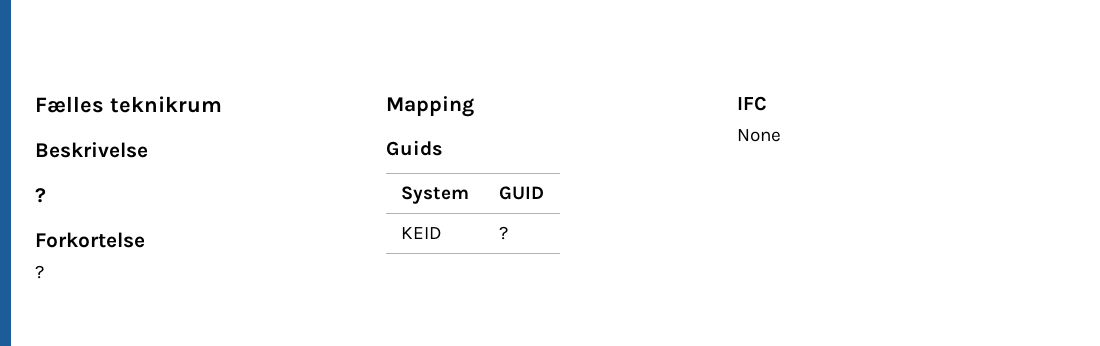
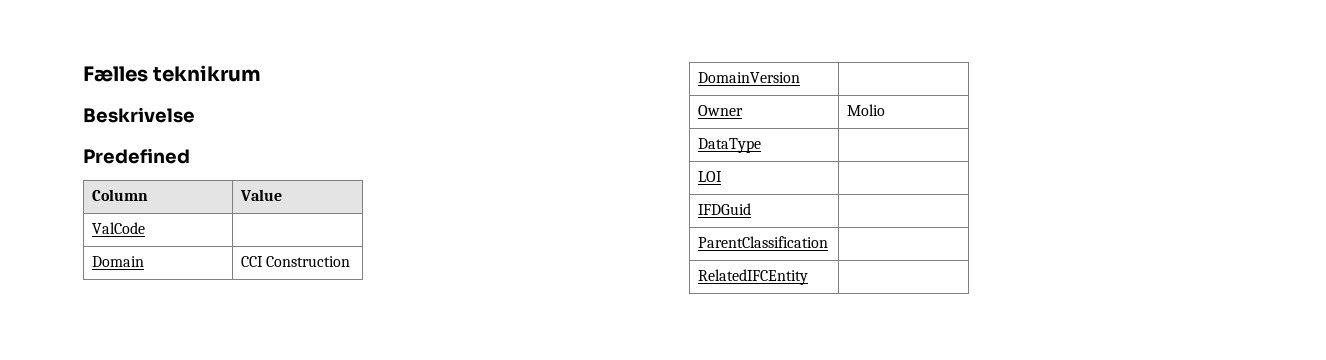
[35,188,46,203] [35,232,145,248] [35,265,44,279] [386,96,474,117] [386,140,443,156] [400,186,469,204] [498,186,544,200] [400,227,442,239] [498,226,508,240] [737,96,767,111] [737,129,781,142] ? // Forkortelse // ? // Mapping // Guids // System | GUID // KEID | ? // IFC // None -> [83,148,190,164] [92,189,149,201] [240,189,283,201] [92,222,146,234] [92,256,145,267] [241,256,351,267] [698,72,801,83] [698,105,744,116] [847,104,886,116] [698,138,762,153] [698,171,723,182] [698,203,752,215] [698,236,829,248] [698,269,809,285] Predefined // Column | Value // ValCode | // Domain | CCI Construction // DomainVersion | // Owner | Molio // DataType | // LOI | // IFDGuid | // ParentClassification | // RelatedIFCEntity |

